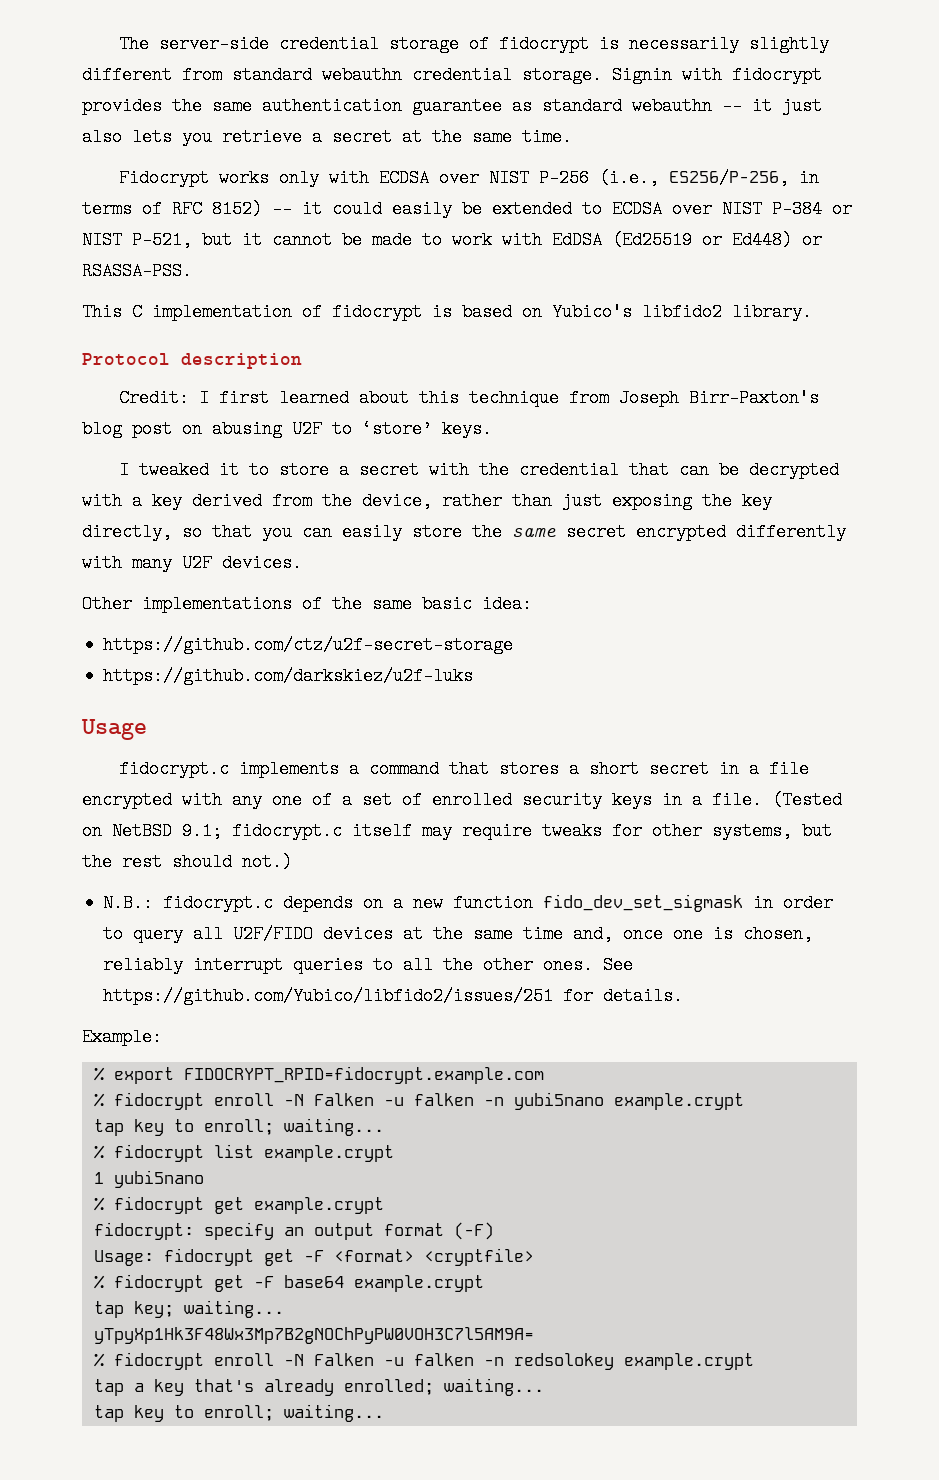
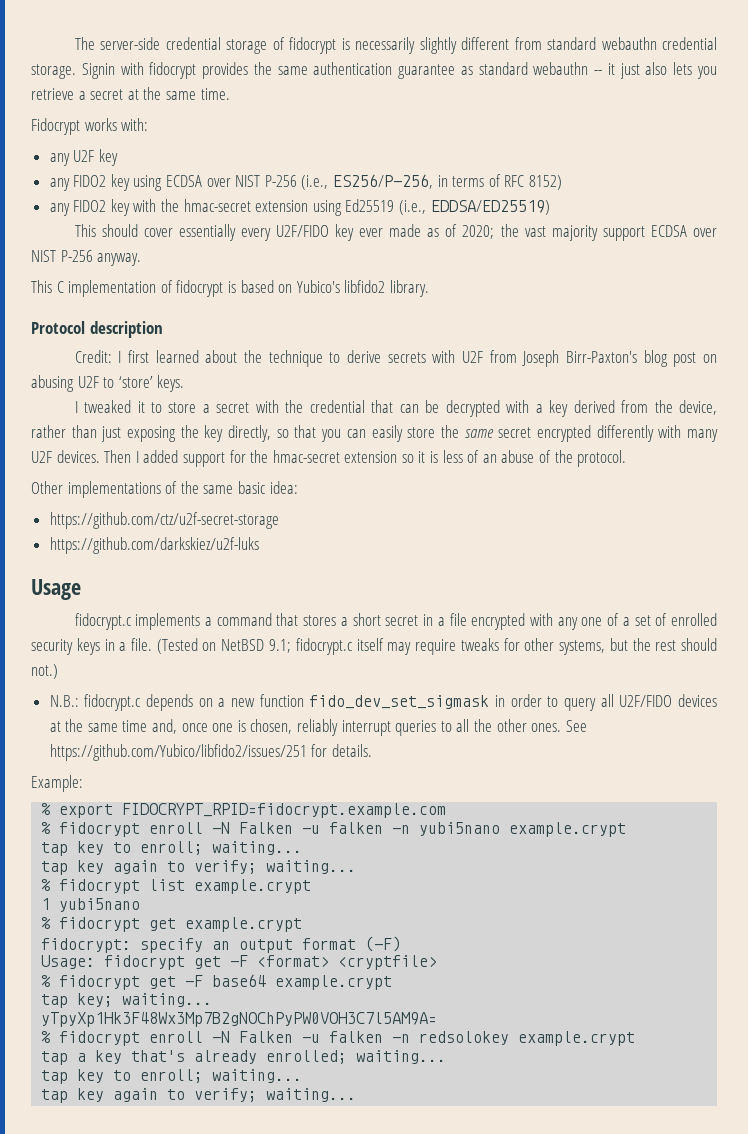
[279,169,370,187] only with -> [121,118,149,131] [49,149,118,166] [49,174,163,191] with: // any U2F key // any FIDO2 key using
[272,200,852,218] [82,231,822,249] [82,262,192,280] -- it could easily be extended to ECDSA over NIST P-384 or NIST P-521, but it cannot be made to work with EdDSA (Ed25519 or Ed448) or RSASSA-PSS. -> [49,199,550,216] [74,224,717,241] [31,250,142,266] // any FIDO2 key with the hmac-secret extension using Ed25519 (i.e., EDDSA/ED25519) // This should cover essentially every U2F/FIDO key ever made as of 2020; the vast majority support ECDSA over NIST P-256 anyway.
[419,389,560,407] this technique -> [243,350,483,367] the technique to derive secrets with U2F
(302, 563) none -> [104,450,627,467] Then I added support for the hmac-secret extension so it is less of an abuse of the protocol.
(384, 1127) none -> [41,860,357,875] // tap key again to verify; waiting...
(384, 1413) none -> [41,1088,357,1103] // tap key again to verify; waiting...

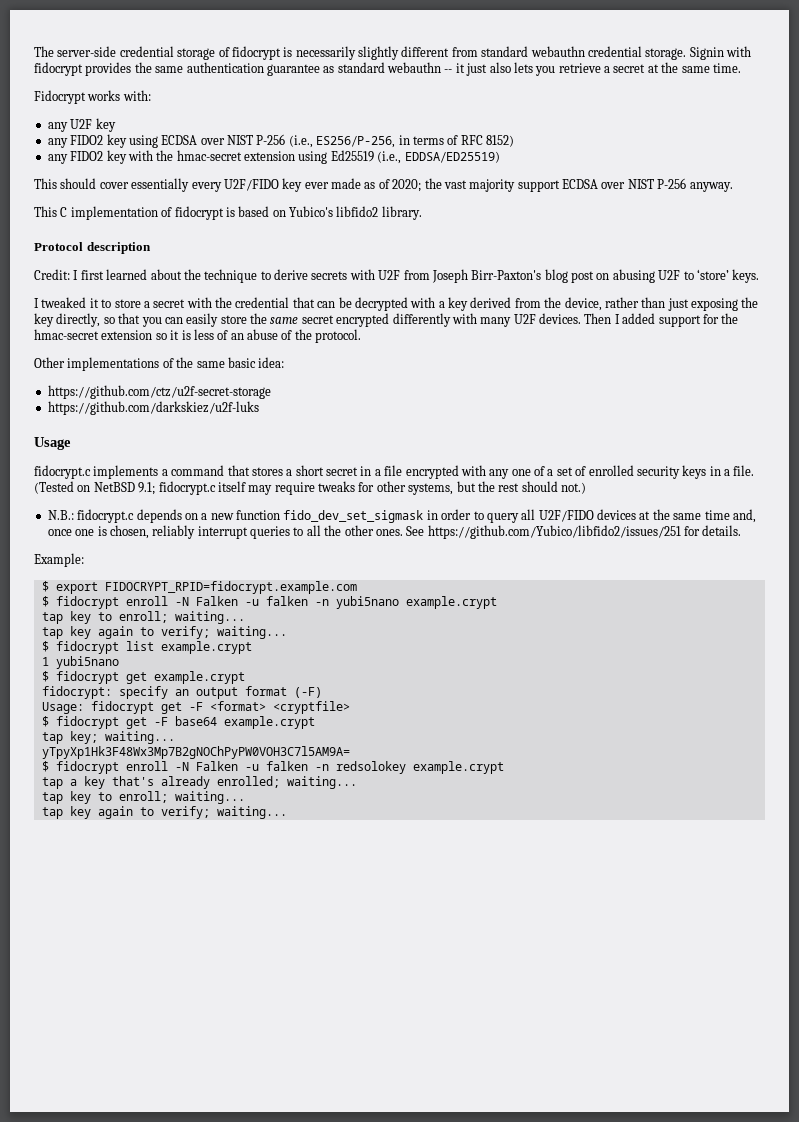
[41,803,52,815] % -> [41,581,49,592] $
[41,822,52,834] % -> [41,596,49,607] $
[41,879,52,891] % -> [41,641,49,652] $
[41,917,52,929] % -> [41,671,49,682] $
[41,975,52,987] % -> [41,716,49,727] $
[41,1031,52,1043] % -> [41,761,49,772] $

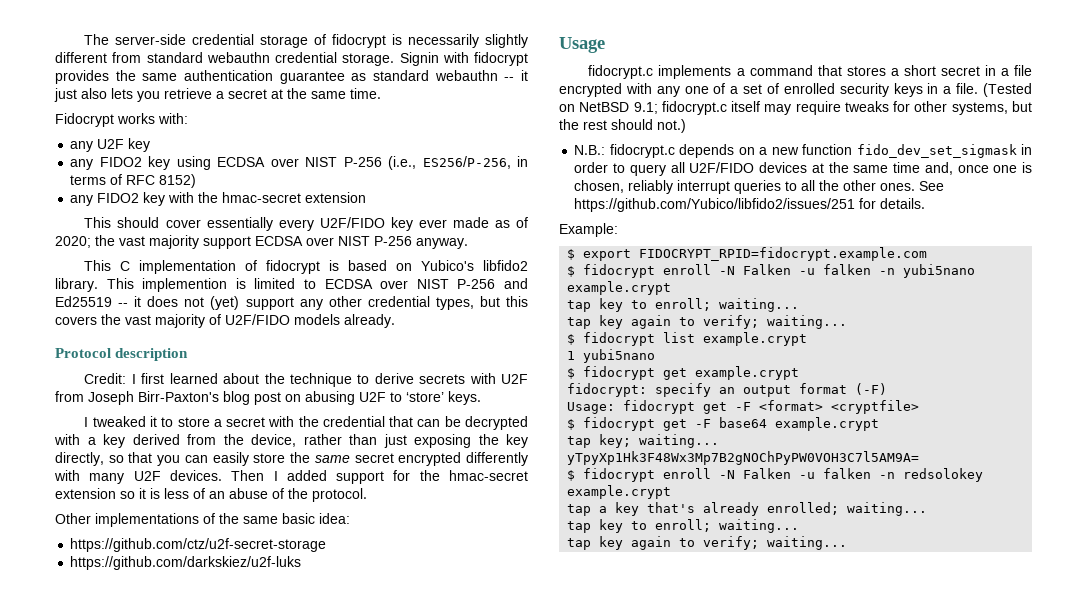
[298,150,500,164] using Ed25519 (i.e., EDDSA/ED25519) -> (367, 197) none
(422, 213) none -> [106,278,529,292] [55,296,528,310] [55,314,395,328] This implemention is limited to ECDSA over NIST P-256 and Ed25519 -- it does not (yet) support any other credential types, but this covers the vast majority of U2F/FIDO models already.

